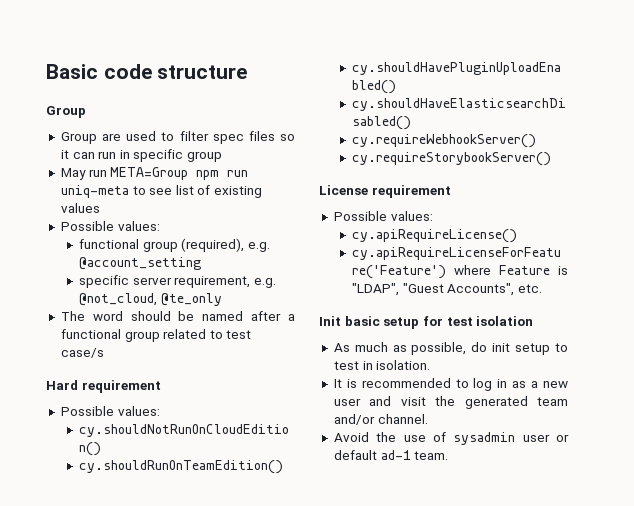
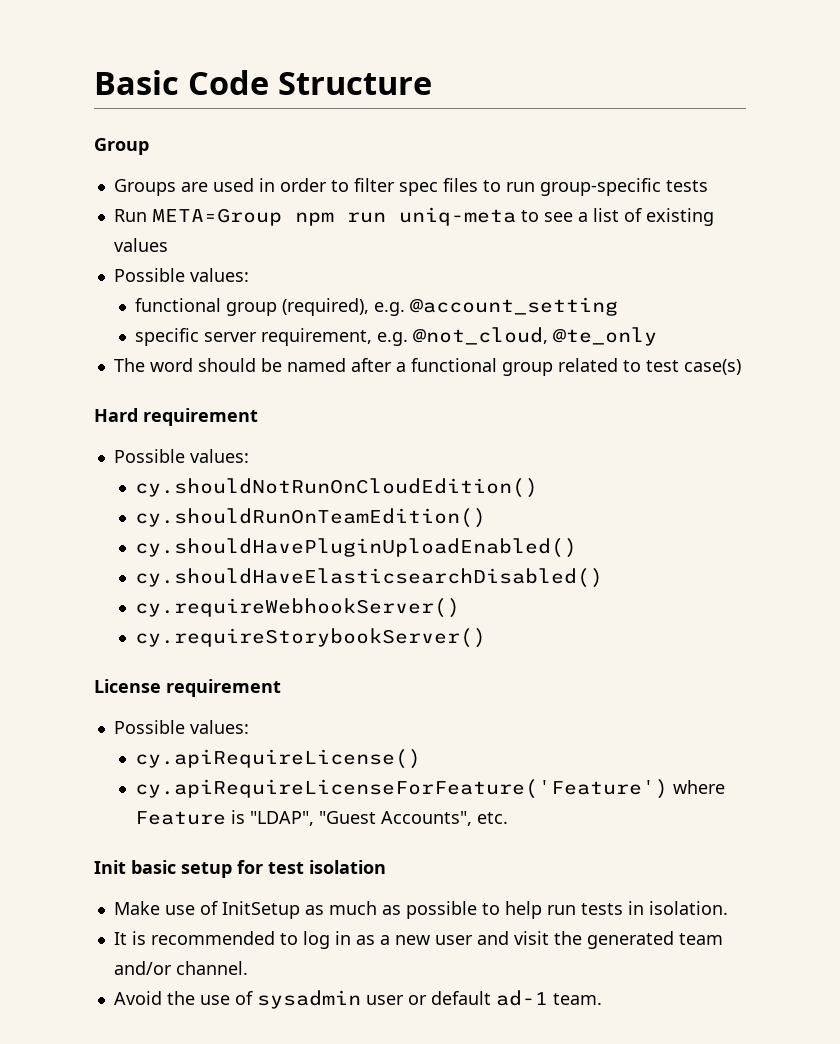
[103,64,248,79] code structure -> [187,70,432,95] Code Structure
[60,132,97,144] Group -> [113,179,176,196] Groups
(157, 136) none -> [258,178,327,192] in order
[280,134,295,141] [60,149,223,162] [60,168,107,180] so it can run in specific group // May run -> [482,178,708,196] [113,209,147,222] to run group-specific tests // Run
(173, 191) none -> [577,212,588,222] a
[60,348,104,358] case/s -> [683,359,741,375] case(s)
[333,342,568,355] [333,361,359,370] As much as possible, do init setup to test -> [113,901,623,919] Make use of InitSetup as much as possible to help run tests

